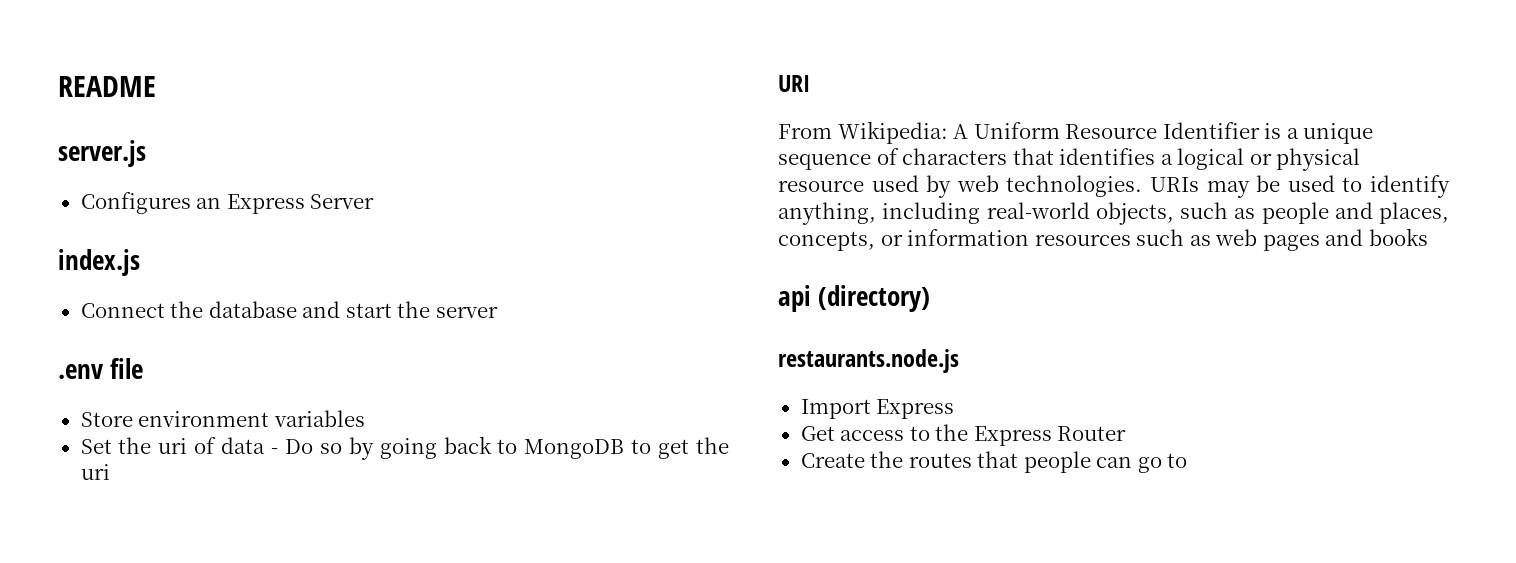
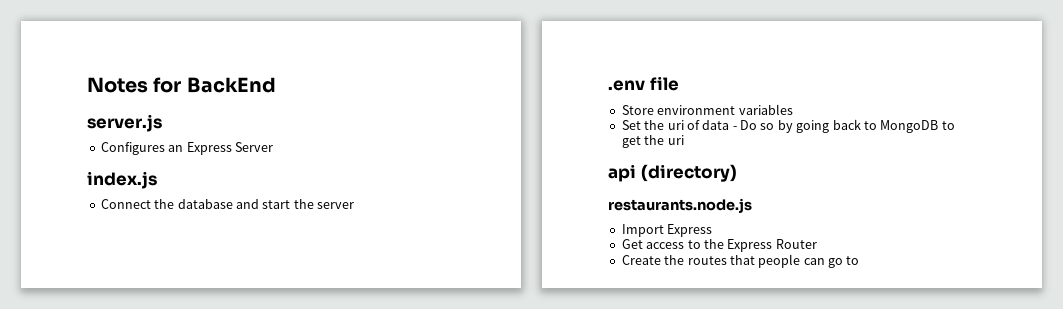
[58,76,156,97] README -> [87,77,276,93] Notes for BackEnd
[778,75,810,92] [778,121,1374,144] [778,148,1361,171] [778,175,1450,198] [778,202,1449,225] [778,228,1428,251] // URI // From Wikipedia: A Uniform Resource Identifier is a unique sequence of characters that identifies a logical or physical resource used by web technologies. URIs may be used to identify anything, including real-world objects, such as people and places, concepts, or information resources such as web pages and books -> (684, 140) none

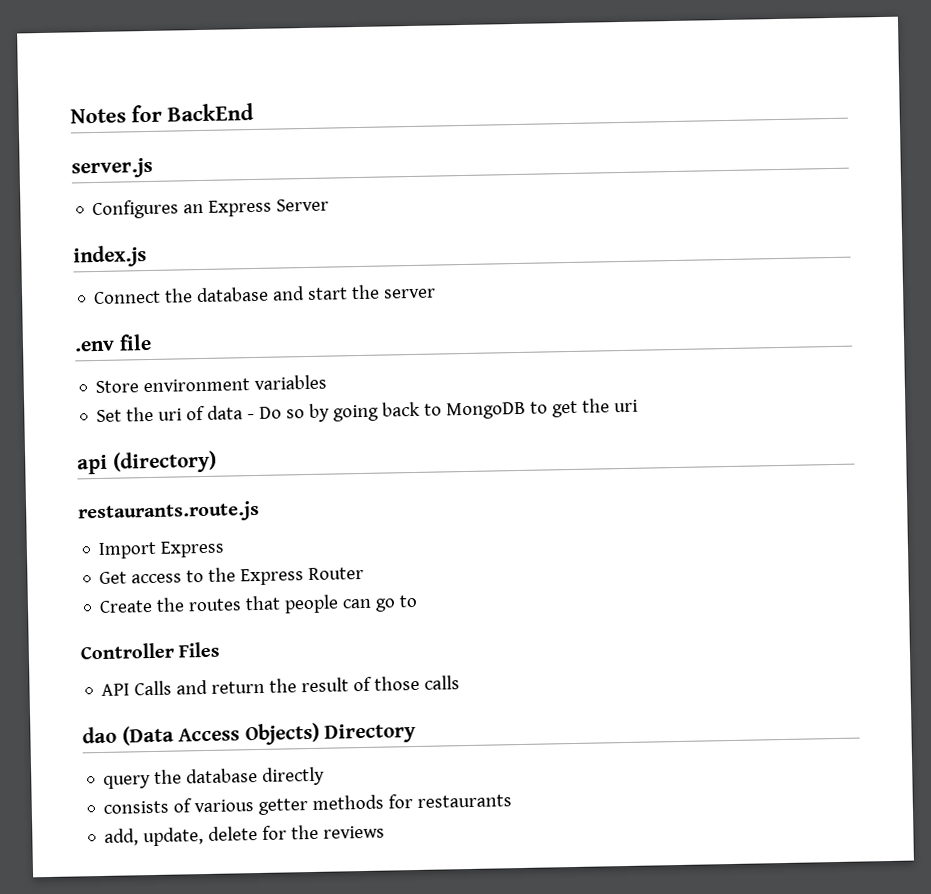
[608,198,752,213] restaurants.node.js -> [78,500,260,524] restaurants.route.js
(860, 260) none -> [80,641,221,660] [101,675,461,696] [82,722,417,746] [103,766,326,789] [103,794,513,815] [104,824,386,847] // Controller Files // API Calls and return the result of those calls // dao (Data Access Objects) Directory // query the database directly // consists of various getter methods for restaurants // add, update, delete for the reviews

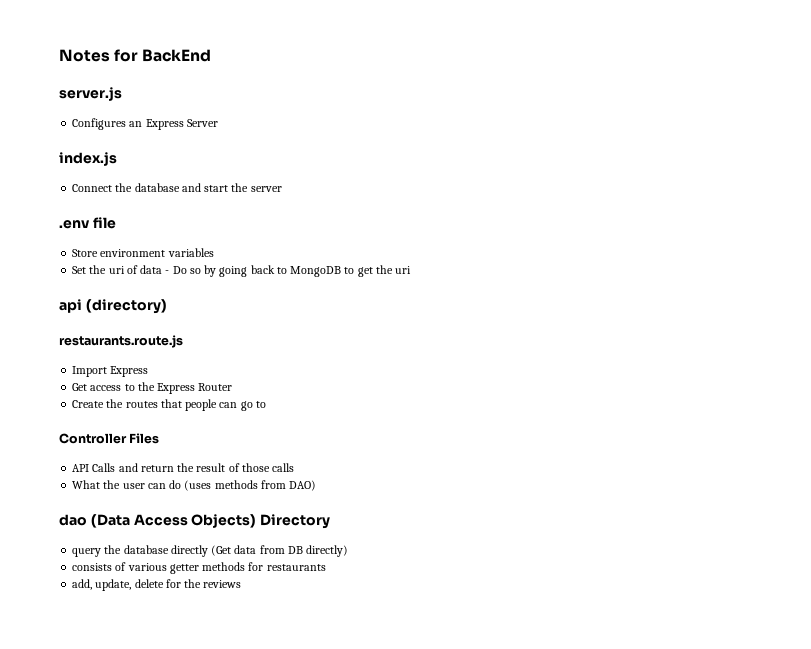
(461, 682) none -> [72,480,317,491] // What the user can do (uses methods from DAO)
(326, 776) none -> [211,545,349,557] (Get data from DB directly)

